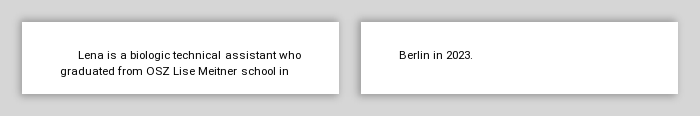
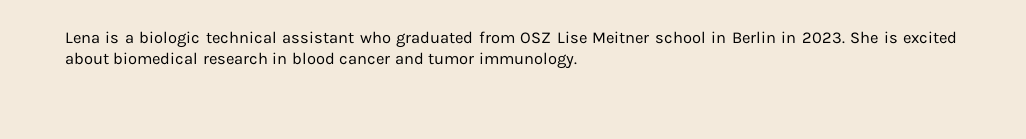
(474, 55) none -> [850,31,958,44] [65,52,577,69] She is excited about biomedical research in blood cancer and tumor immunology.

